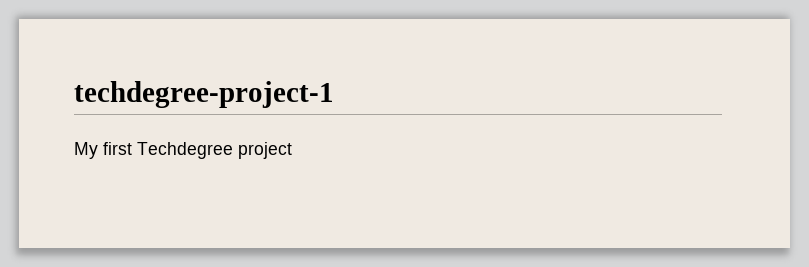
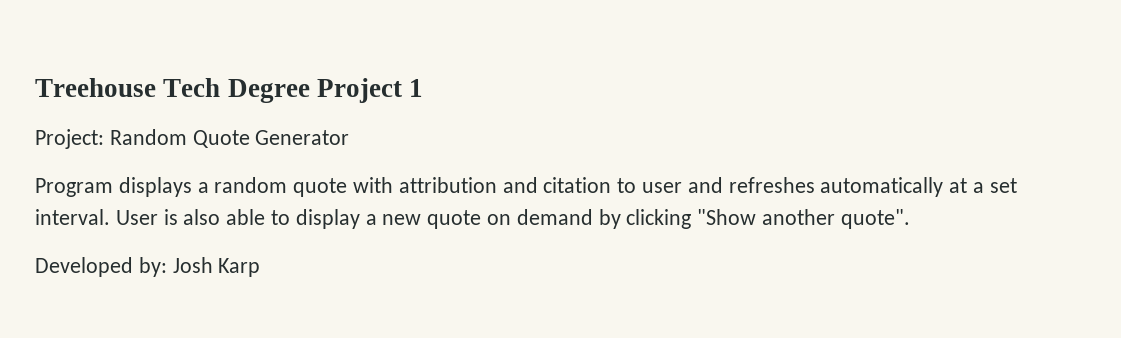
[74,81,334,108] [74,142,292,159] techdegree-project-1 // My first Techdegree project -> [35,78,424,103] [35,129,350,149] [35,177,1017,197] [35,209,910,229] [35,257,261,277] Treehouse Tech Degree Project 1 // Project: Random Quote Generator // Program displays a random quote with attribution and citation to user and refreshes automatically at a set interval. User is also able to display a new quote on demand by clicking "Show another quote". // Developed by: Josh Karp

